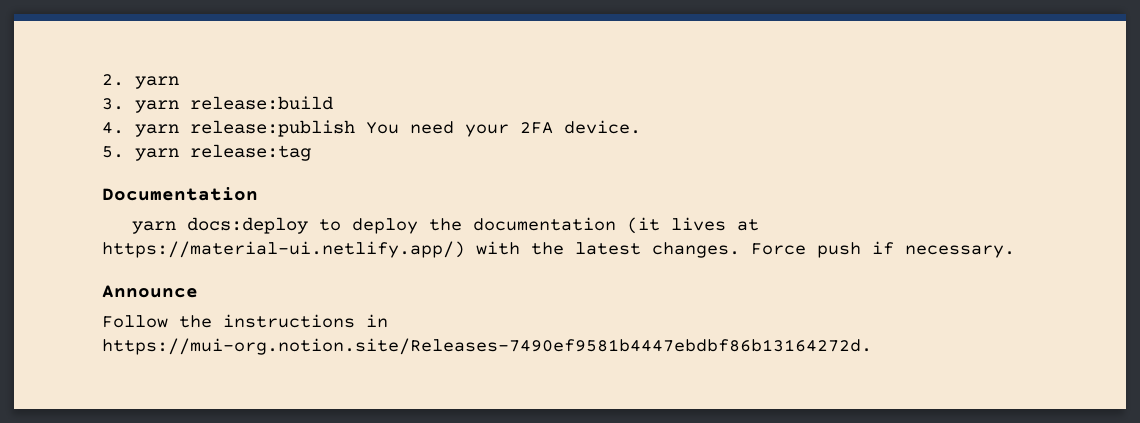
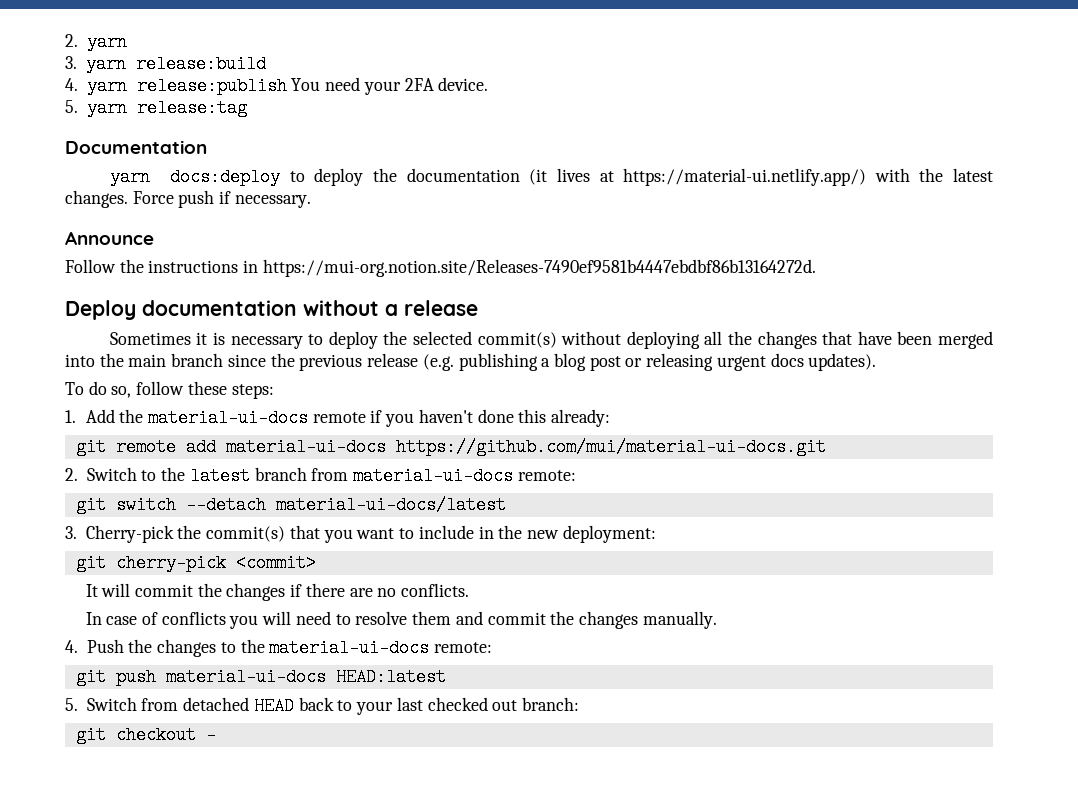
(872, 346) none -> [65,300,478,320] [109,331,993,349] [65,353,877,371] [65,381,274,399] [65,409,611,427] [75,438,826,456] [65,467,576,485] [75,496,506,514] [65,525,656,543] [75,554,316,572] [85,583,470,601] [85,611,717,629] [65,639,493,657] [75,668,446,686] [65,697,580,715] [75,726,216,744] // Deploy documentation without a release // Sometimes it is necessary to deploy the selected commit(s) without deploying all the changes that have been merged into the main branch since the previous release (e.g. publishing a blog post or releasing urgent docs updates). // To do so, follow these steps: // 1. Add the material-ui-docs remote if you haven't done this already: // git remote add material-ui-docs https://github.com/mui/material-ui-docs.git // 2. Switch to the latest branch from material-ui-docs remote: // git switch --detach material-ui-docs/latest // 3. Cherry-pick the commit(s) that you want to include in the new deployment: // git cherry-pick <commit> // It will commit the changes if there are no conflicts. // In case of conflicts you will need to resolve them and commit the changes manually. // 4. Push the changes to the material-ui-docs remote: // git push material-ui-docs HEAD:latest // 5. Switch from detached HEAD back to your last checked out branch: // git checkout -

